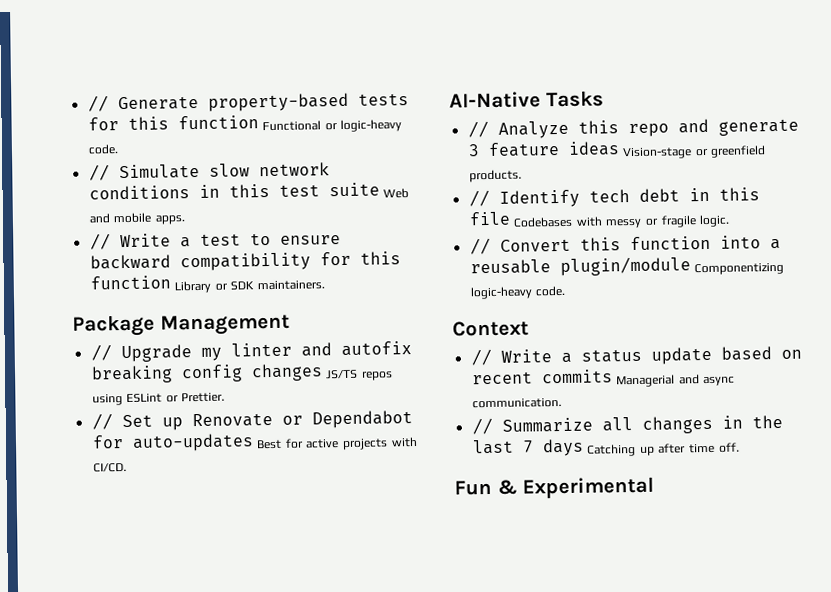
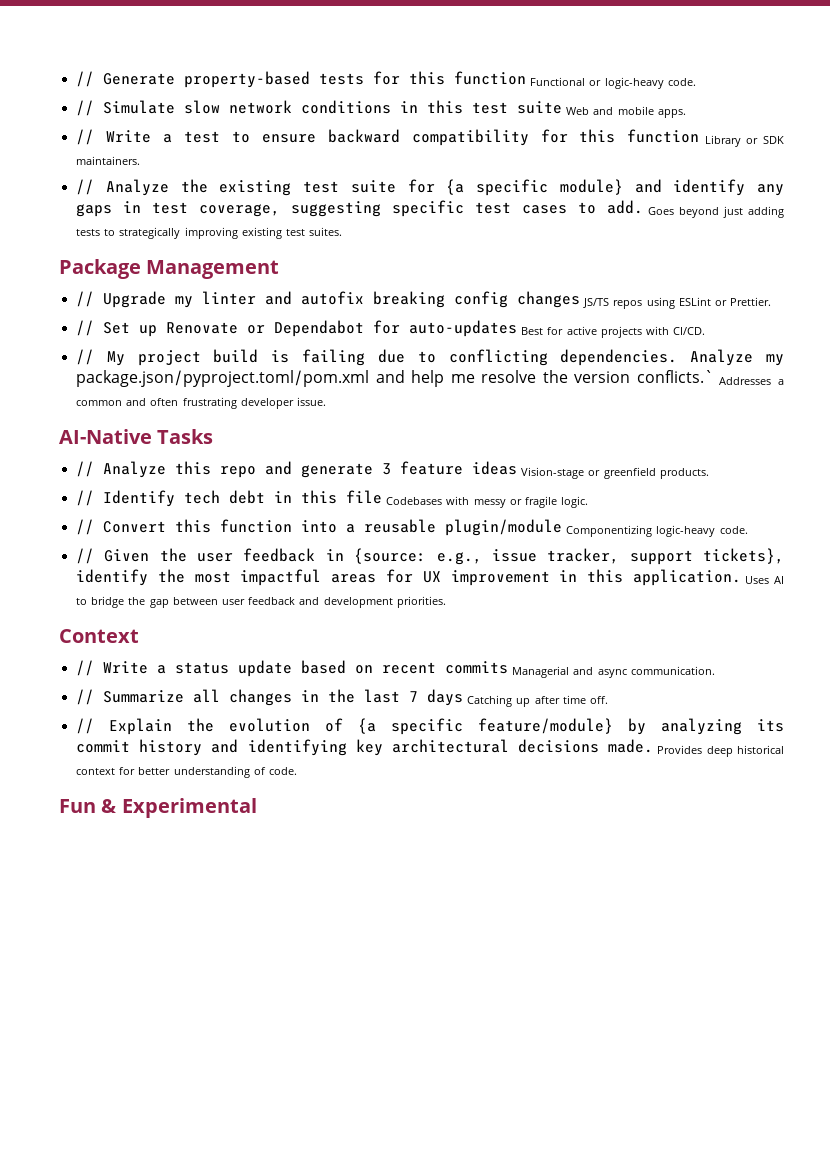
(326, 285) none -> [76,179,785,196] [76,200,784,218] [76,227,343,239] // // Analyze the existing test suite for {a specific module} and identify any gaps in test coverage, suggesting specific test cases to add. Goes beyond just adding tests to strategically improving existing test suites.
(127, 468) none -> [76,349,785,366] [76,370,784,387] [76,397,326,409] // // My project build is failing due to conflicting dependencies. Analyze my package.json/pyproject.toml/pom.xml and help me resolve the version conflicts.` Addresses a common and often frustrating developer issue.
(567, 291) none -> [76,548,785,565] [76,569,784,586] [76,596,446,608] // // Given the user feedback in {source: e.g., issue tracker, support tickets}, identify the most impactful areas for UX improvement in this application. Uses AI to bridge the gap between user feedback and development priorities.
(740, 447) none -> [76,718,785,735] [76,739,784,757] [76,766,297,778] // // Explain the evolution of {a specific feature/module} by analyzing its commit history and identifying key architectural decisions made. Provides deep historical context for better understanding of code.

